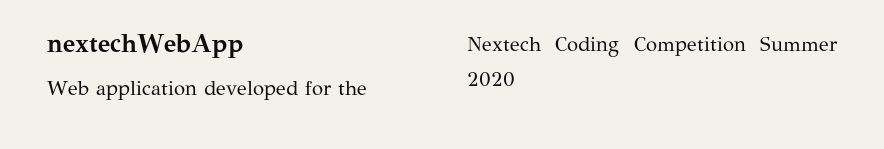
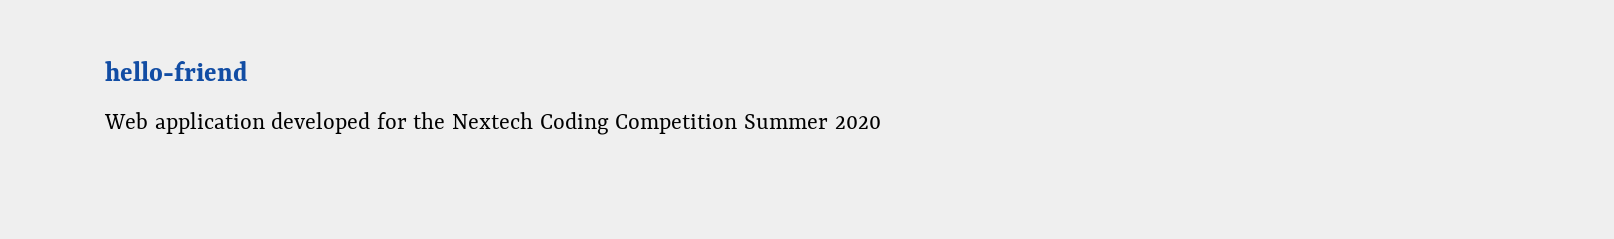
[47,34,244,58] nextechWebApp -> [105,61,248,81] hello-friend

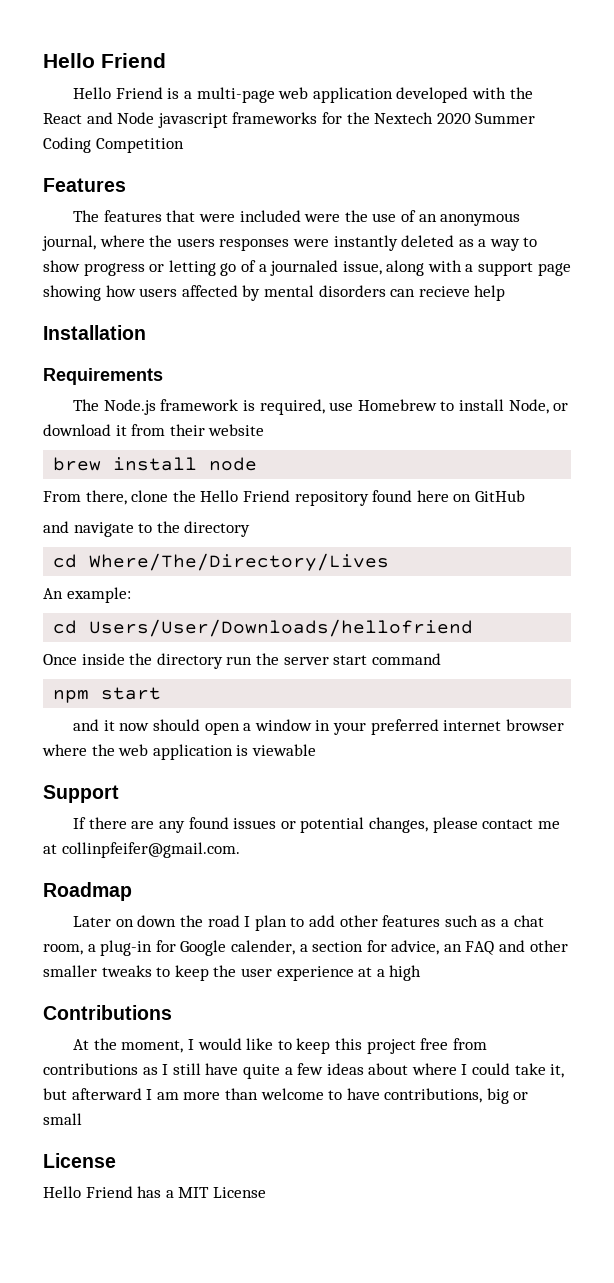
[105,61,248,81] [104,112,371,134] hello-friend // Web application developed -> [43,53,166,68] [73,87,533,103] [43,112,318,128] Hello Friend // Hello Friend is a multi-page web application developed with the React and Node javascript frameworks
(534, 120) none -> [436,113,536,124] 2020 Summer
[743,114,881,129] Summer 2020 -> [43,178,126,192] [73,210,521,226] [42,235,538,251] [43,260,571,276] [43,285,506,301] [43,325,146,340] [43,368,163,385] [73,399,569,415] [43,424,265,436] [53,457,258,471] [43,490,525,506] [43,521,251,537] [53,553,390,571] [43,587,131,603] [53,619,474,637] [43,653,441,669] [53,687,162,703] [73,719,564,735] [42,744,316,760] [43,785,119,803] [73,817,560,833] [43,842,240,858] [43,882,132,901] [73,915,544,931] [43,940,568,956] [43,965,422,981] [43,1005,172,1020] [73,1038,487,1054] [43,1063,565,1079] [43,1088,529,1104] [43,1113,82,1125] [43,1153,116,1168] [43,1186,266,1198] // Features // The features that were included were the use of an anonymous journal, where the users responses were instantly deleted as a way to show progress or letting go of a journaled issue, along with a support page showing how users affected by mental disorders can recieve help // Installation // Requirements // The Node.js framework is required, use Homebrew to install Node, or download it from their website // brew install node // From there, clone the Hello Friend repository found here on GitHub // and navigate to the directory // cd Where/The/Directory/Lives // An example: // cd Users/User/Downloads/hellofriend // Once inside the directory run the server start command // npm start // and it now should open a window in your preferred internet browser where the web application is viewable // Support // If there are any found issues or potential changes, please contact me at collinpfeifer@gmail.com. // Roadmap // Later on down the road I plan to add other features such as a chat room, a plug-in for Google calender, a section for advice, an FAQ and other smaller tweaks to keep the user experience at a high // Contributions // At the moment, I would like to keep this project free from contributions as I still have quite a few ideas about where I could take it, but afterward I am more than welcome to have contributions, big or small // License // Hello Friend has a MIT License

